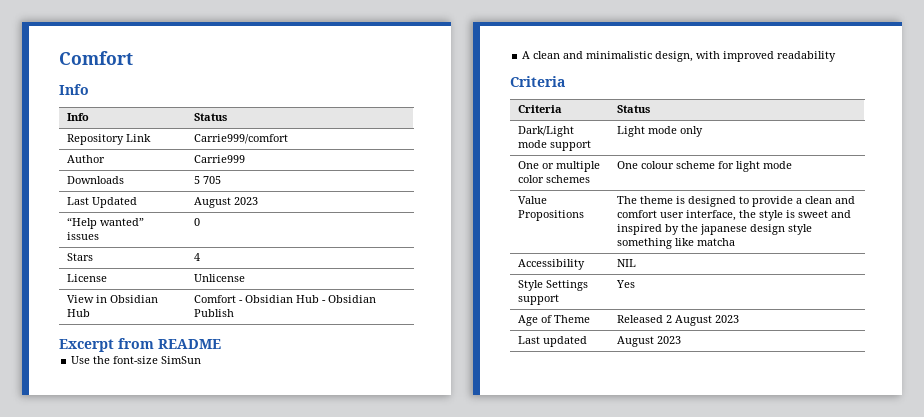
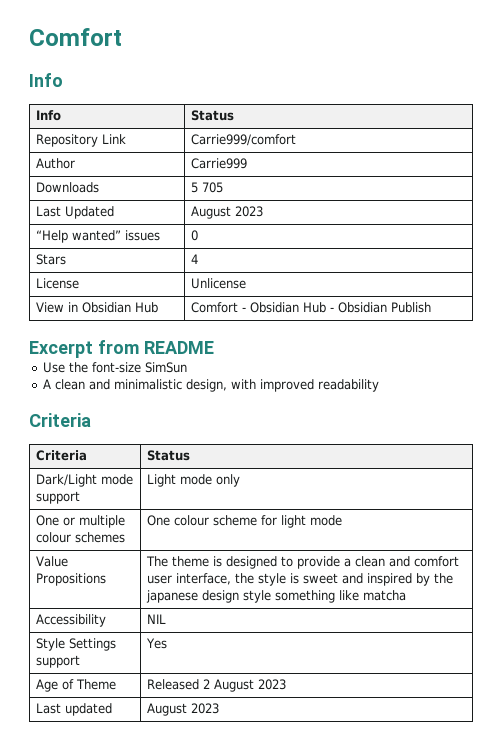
[518,175,545,183] color -> [35,532,71,543] colour

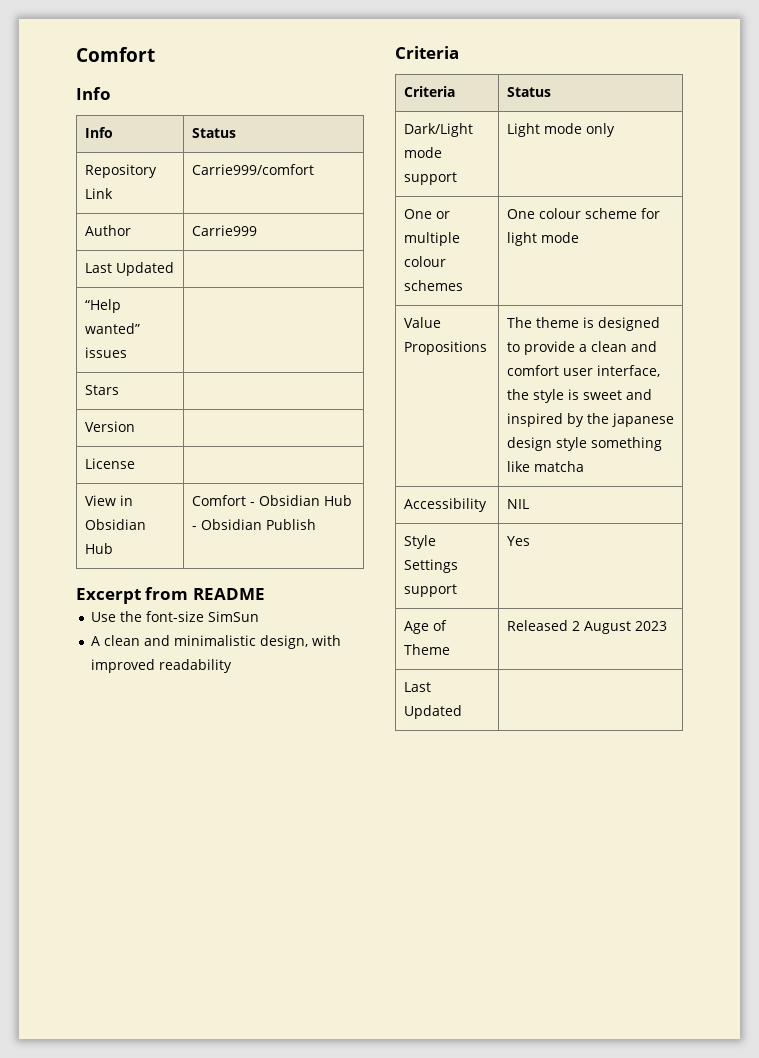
[35,182,99,193] [190,182,223,193] [35,206,114,219] [190,206,263,219] // Downloads | 5 705 // Last Updated | August 2023 -> [84,262,174,276] // Last Updated |
[190,230,198,241] 0 -> (127, 352) none
[190,254,198,264] 4 -> [84,421,135,432] // Version |
[190,278,246,289] Unlicense -> (135, 463) none
[64,703,112,716] [146,703,219,716] updated | August 2023 -> [403,705,462,719] Updated |

